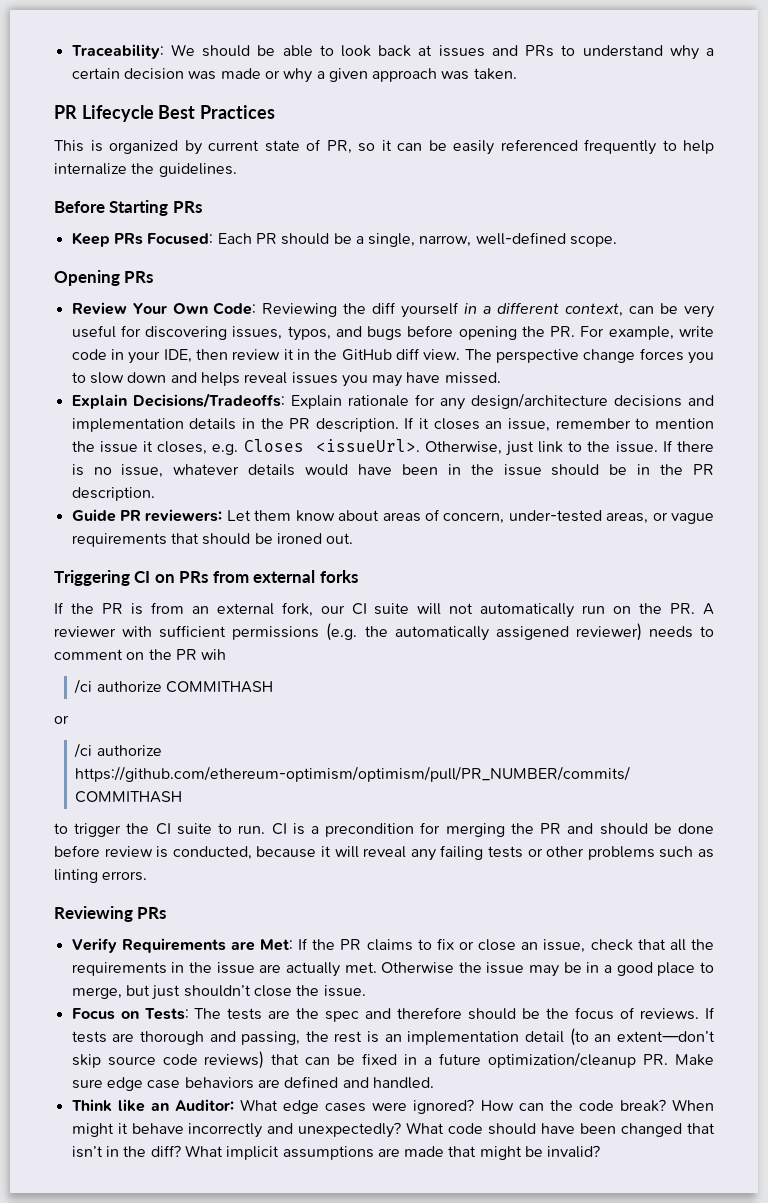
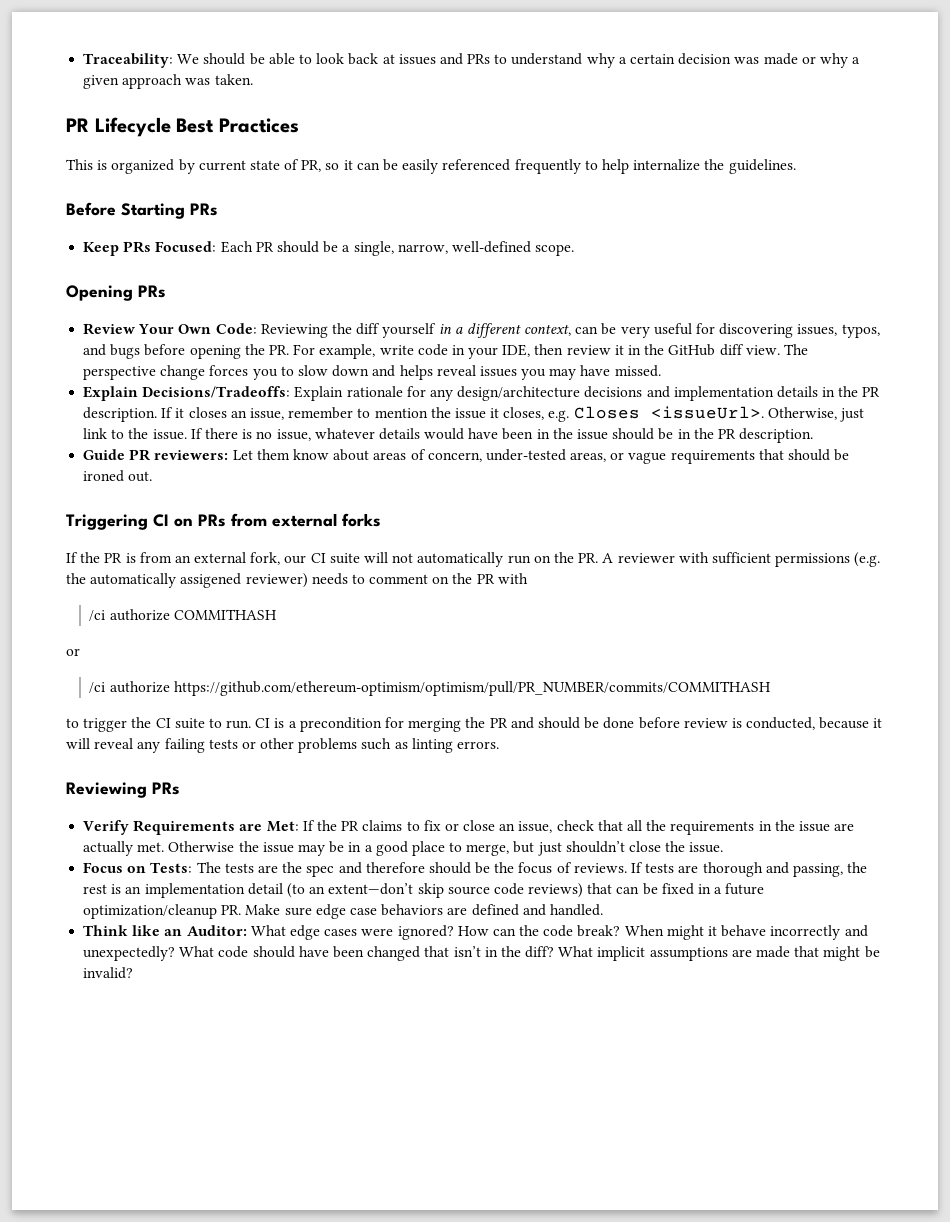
[201,649,227,660] wih -> [497,573,528,584] with

